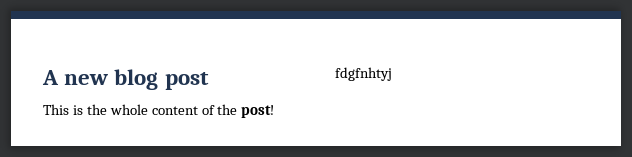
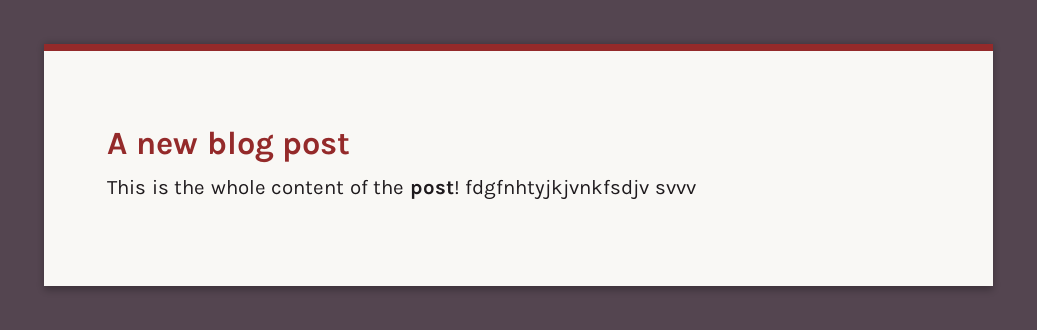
[335,67,392,81] fdgfnhtyj -> [465,179,696,200] fdgfnhtyjkjvnkfsdjv svvv

